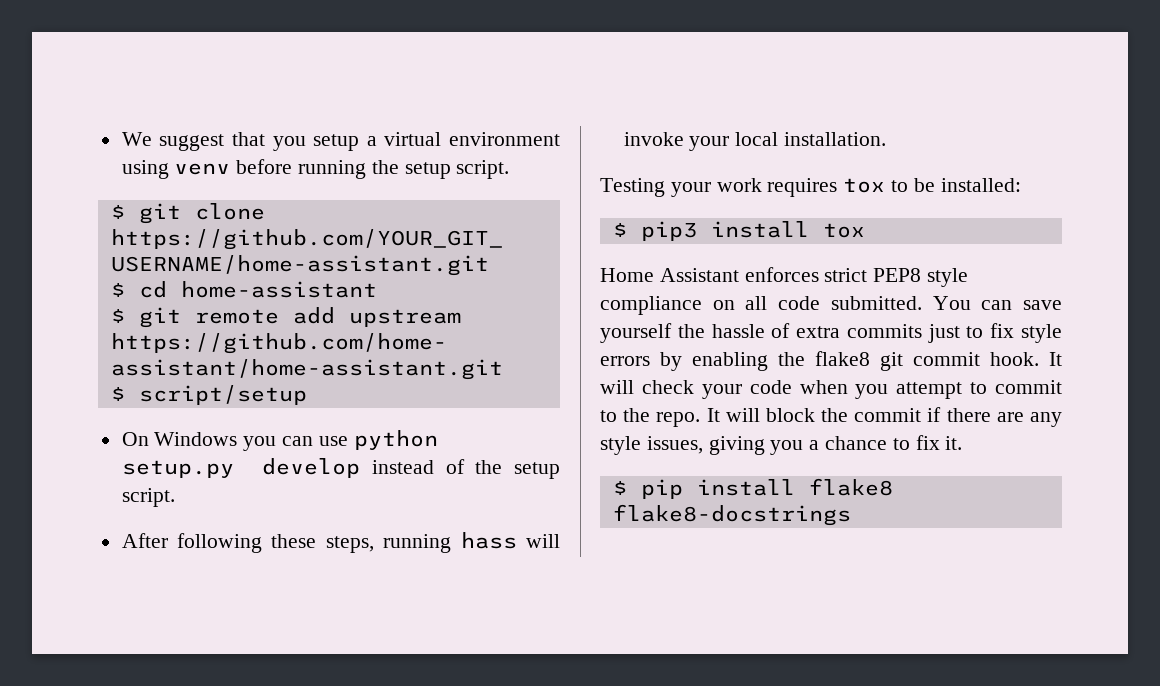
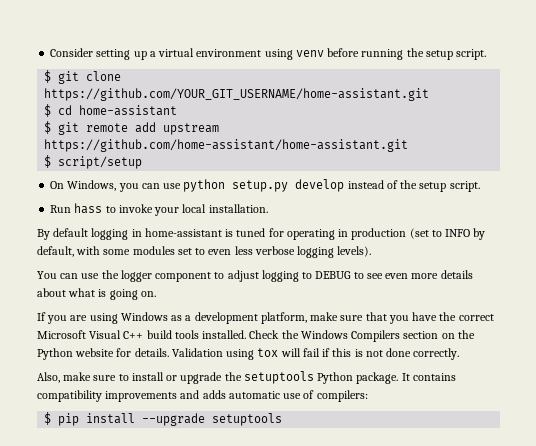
[121,132,360,151] We suggest that you setup -> [50,48,147,60] Consider setting up
[154,432,238,446] Windows -> [67,180,117,191] Windows,
[121,532,560,553] [623,132,887,151] [600,178,1021,197] [612,221,865,241] [600,267,969,287] [600,296,1062,315] [600,323,1062,343] [600,351,1062,371] [600,380,1062,399] [600,407,1062,427] [600,435,963,455] After following these steps, running hass will invoke your local installation. // Testing your work requires tox to be installed: // $ pip3 install tox // Home Assistant enforces strict PEP8 style compliance on all code submitted. You can save yourself the hassle of extra commits just to fix style errors by enabling the flake8 git commit hook. It will check your code when you attempt to commit to the repo. It will block the commit if there are any style issues, giving you a chance to fix it. -> [50,203,268,216] [37,228,486,240] [37,246,372,258] [37,270,473,282] [37,288,156,300] [37,312,494,324] [37,330,475,342] [37,348,460,360] [37,371,456,384] [37,390,368,402] Run hass to invoke your local installation. // By default logging in home-assistant is tuned for operating in production (set to INFO by default, with some modules set to even less verbose logging levels). // You can use the logger component to adjust logging to DEBUG to see even more details about what is going on. // If you are using Windows as a development platform, make sure that you have the correct Microsoft Visual C++ build tools installed. Check the Windows Compilers section on the Python website for details. Validation using tox will fail if this is not done correctly. // Also, make sure to install or upgrade the setuptools Python package. It contains compatibility improvements and adds automatic use of compilers:
[808,478,893,496] [612,504,851,526] flake8 flake8-docstrings -> [142,413,283,426] --upgrade setuptools

